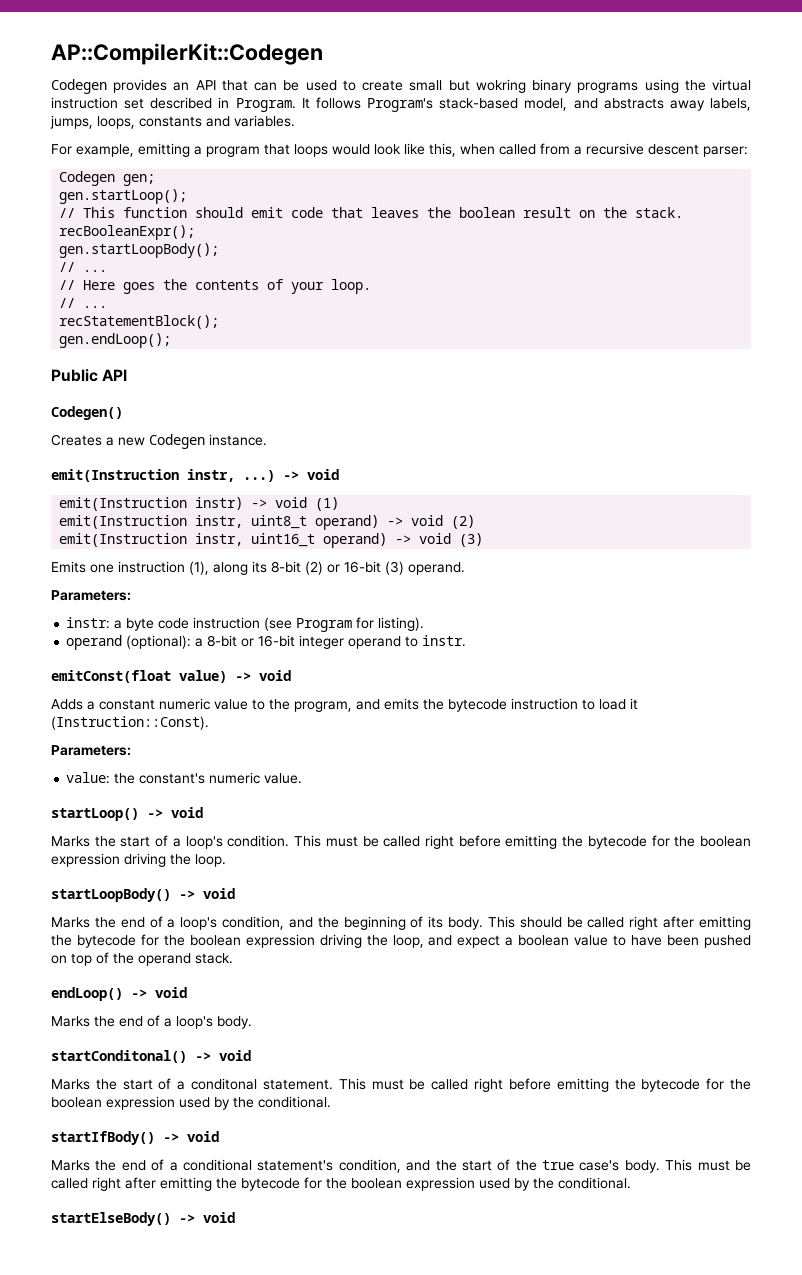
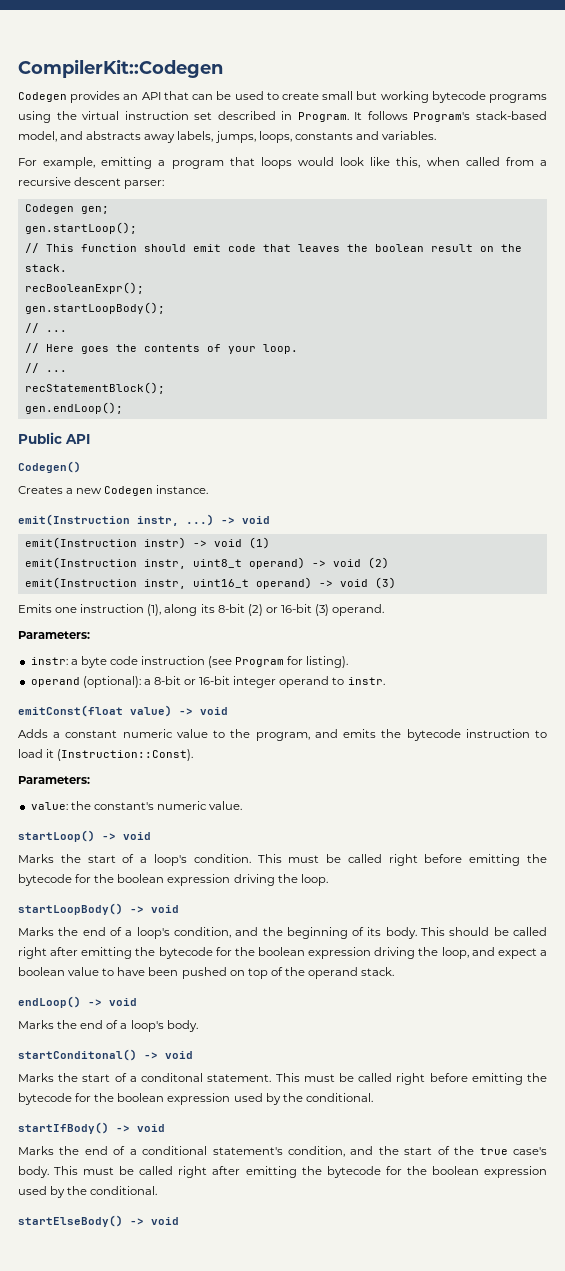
[51,43,323,65] AP::CompilerKit::Codegen -> [18,59,223,78] CompilerKit::Codegen
[475,79,573,93] wokring binary -> [380,91,486,103] working bytecode

